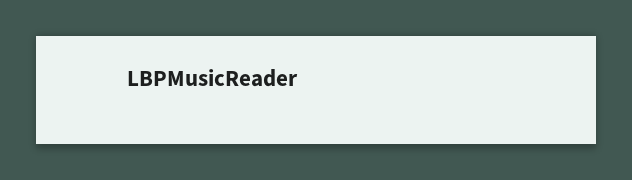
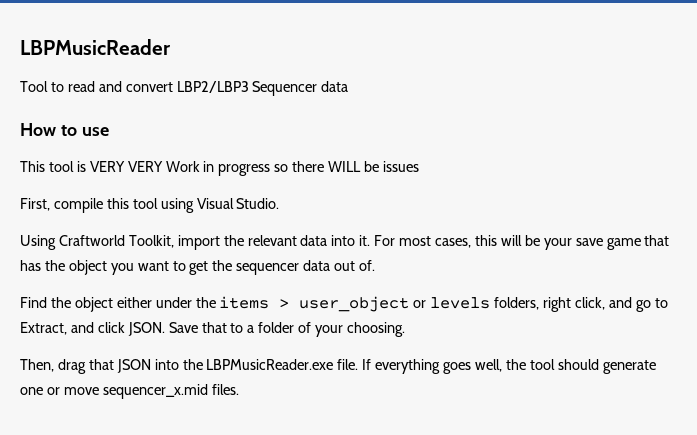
(298, 78) none -> [20,81,349,96] [20,123,109,136] [20,161,419,176] [20,198,280,213] [20,235,670,250] [20,260,376,275] [20,296,668,312] [20,322,406,337] [20,359,656,374] [20,384,239,399] // Tool to read and convert LBP2/LBP3 Sequencer data // How to use // This tool is VERY VERY Work in progress so there WILL be issues // First, compile this tool using Visual Studio. // Using Craftworld Toolkit, import the relevant data into it. For most cases, this will be your save game that has the object you want to get the sequencer data out of. // Find the object either under the items > user_object or levels folders, right click, and go to Extract, and click JSON. Save that to a folder of your choosing. // Then, drag that JSON into the LBPMusicReader.exe file. If everything goes well, the tool should generate one or move sequencer_x.mid files.

